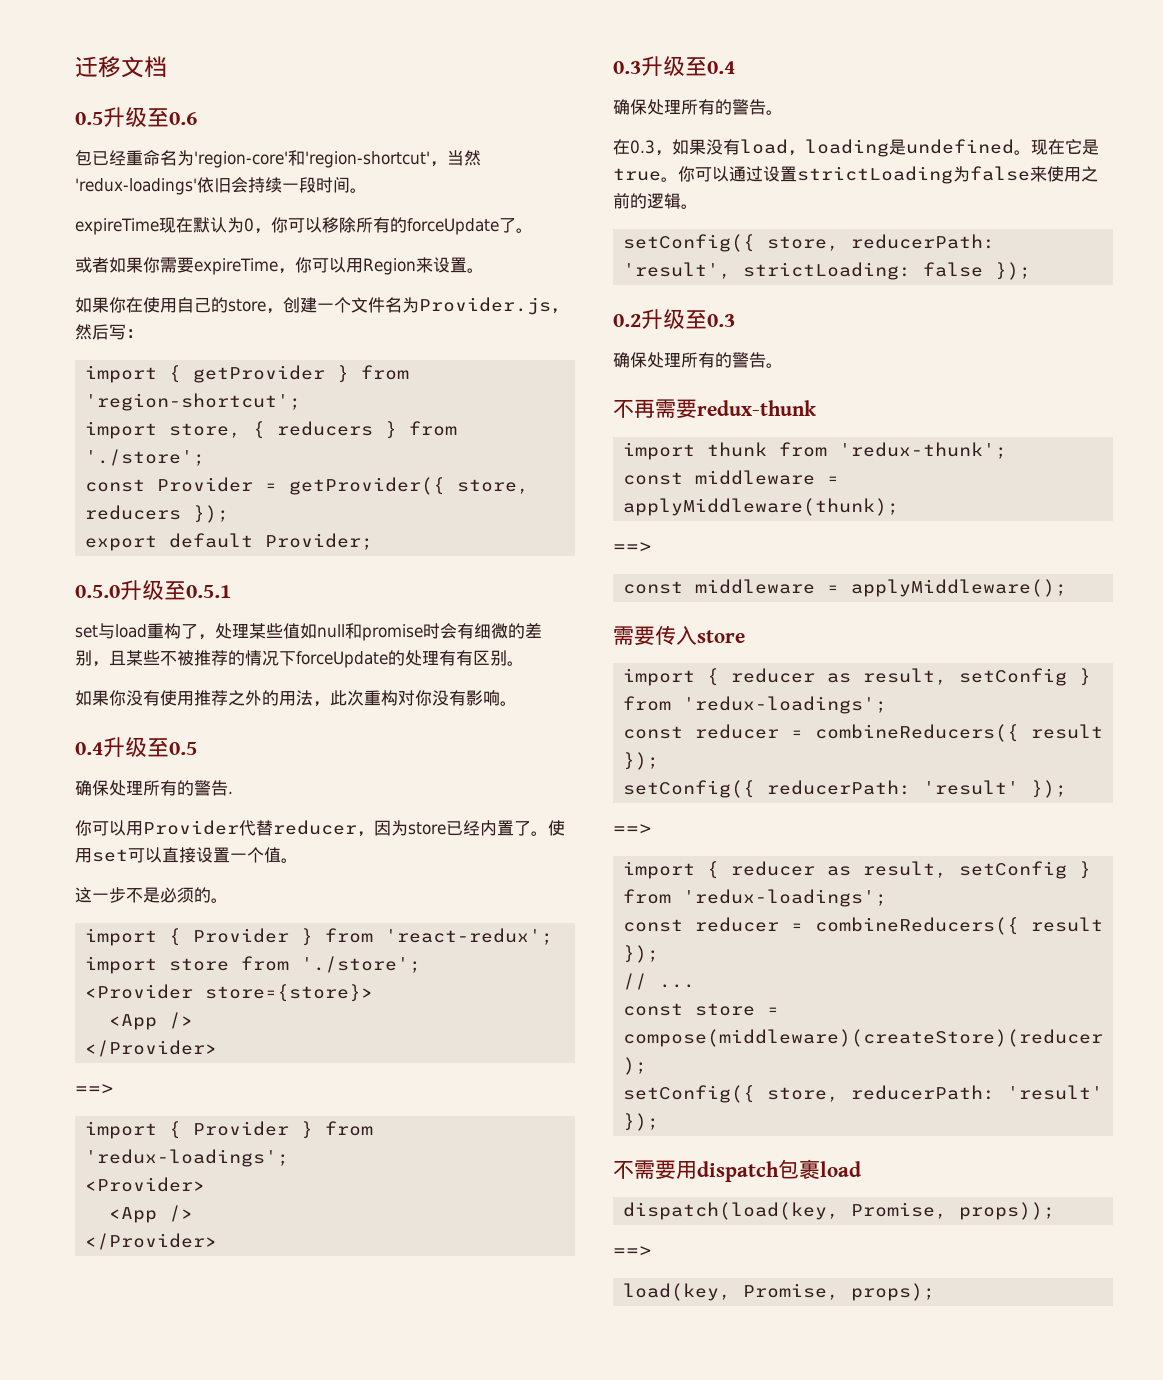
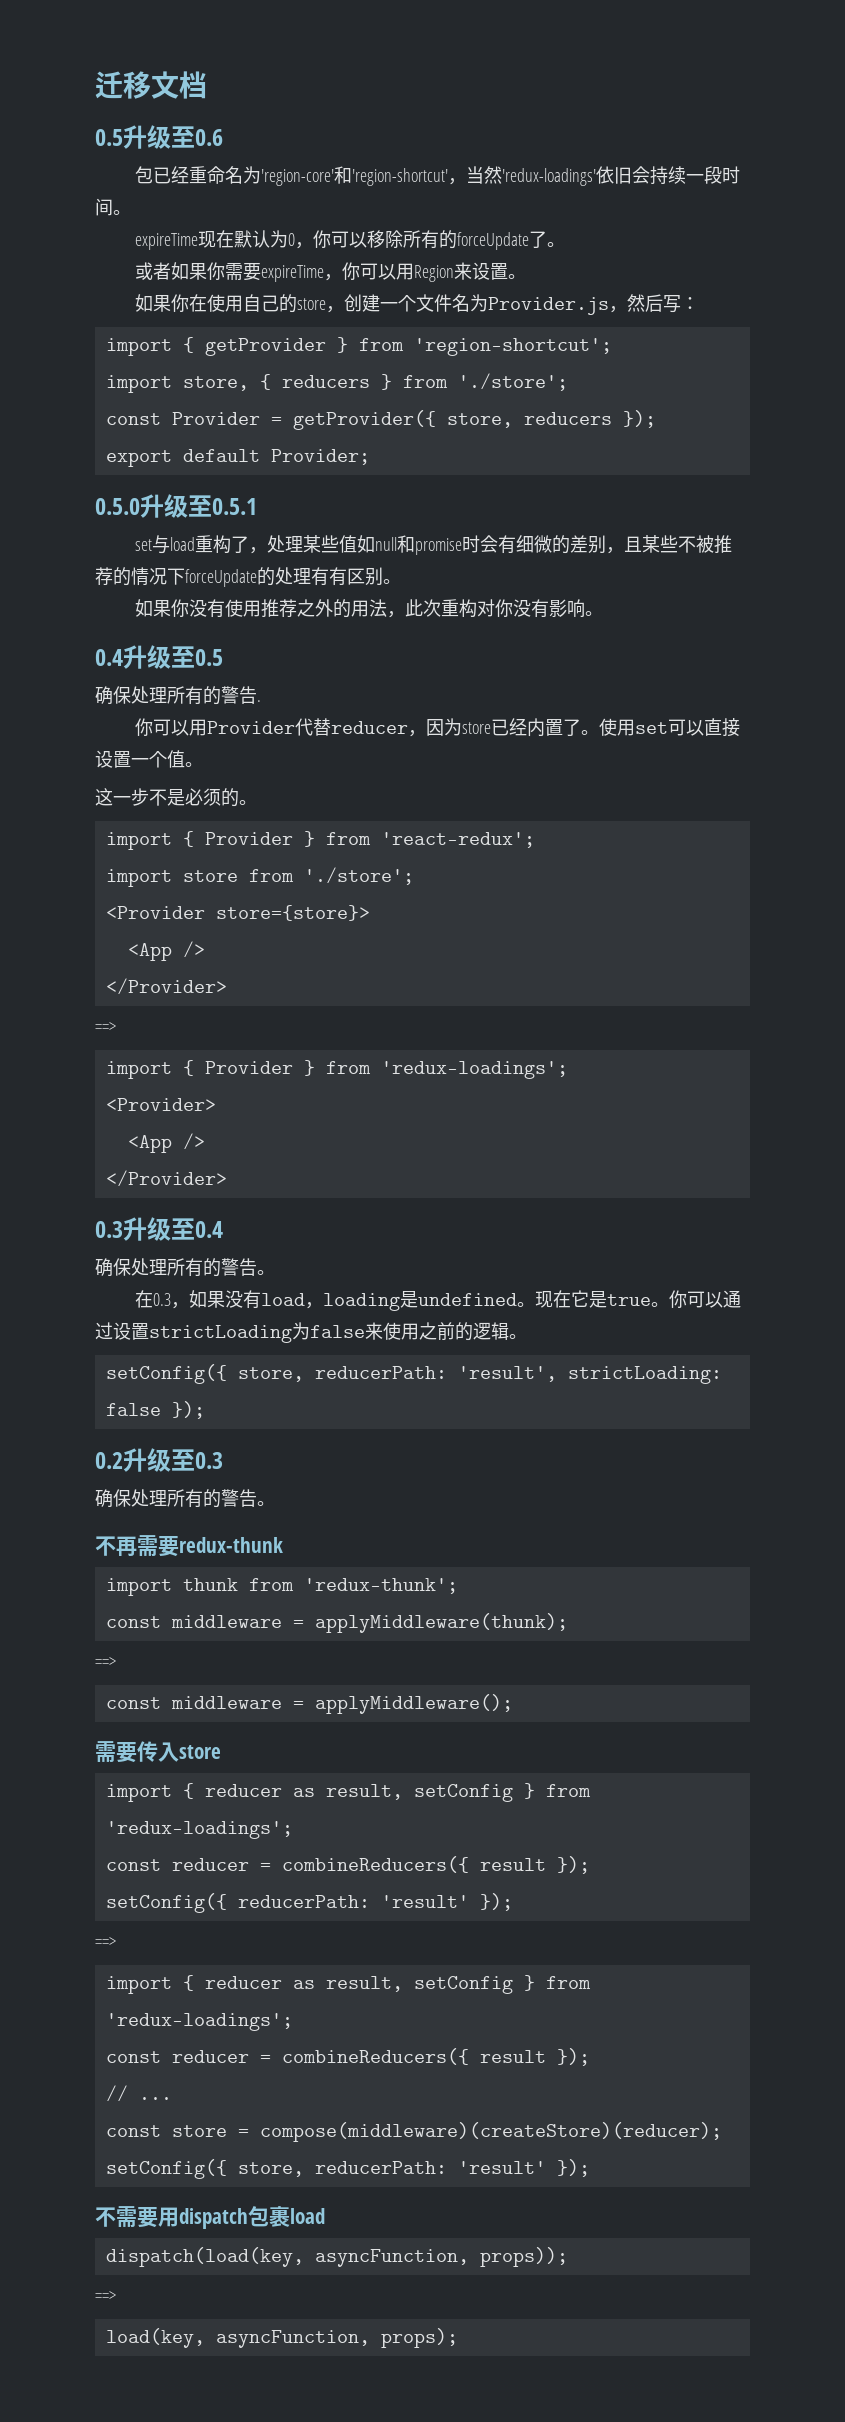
[850,1202,947,1219] Promise, -> [314,2249,469,2267] asyncFunction,
[742,1283,839,1300] Promise, -> [215,2330,370,2348] asyncFunction,

